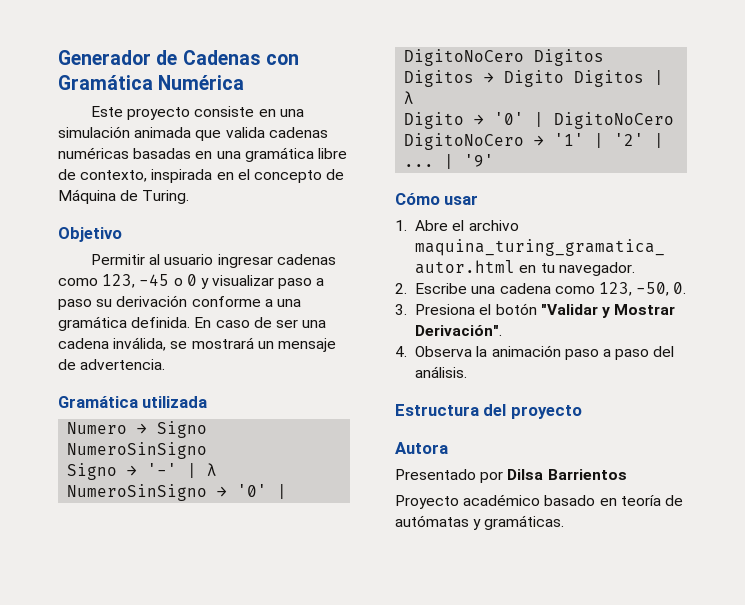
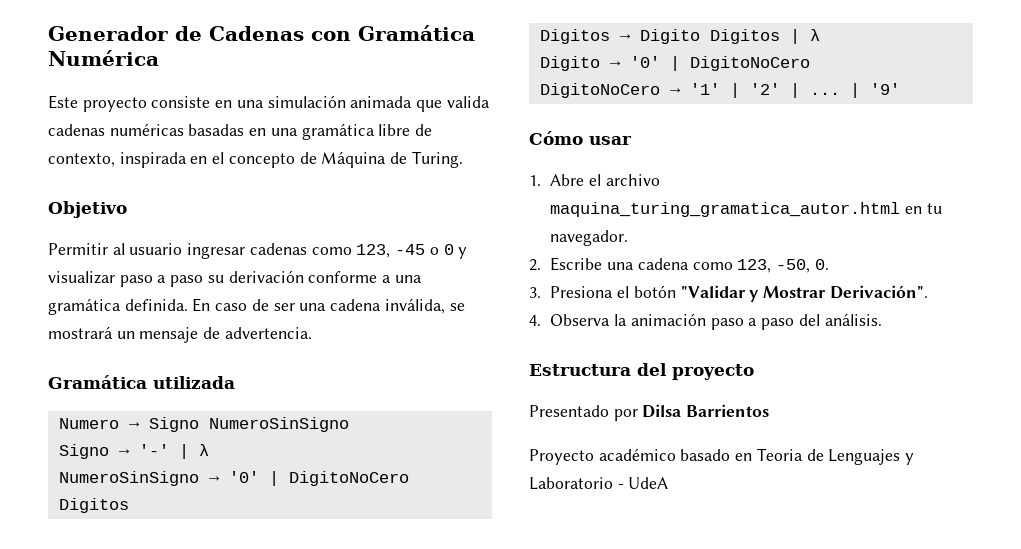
[395,442,448,454] // Autora -> (754, 372) none
[620,495,683,506] [395,515,565,530] teoría de autómatas y gramáticas. -> [756,448,915,465] [529,477,669,490] Teoria de Lenguajes y Laboratorio - UdeA

